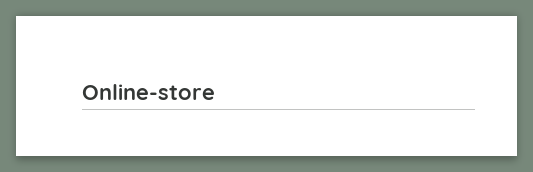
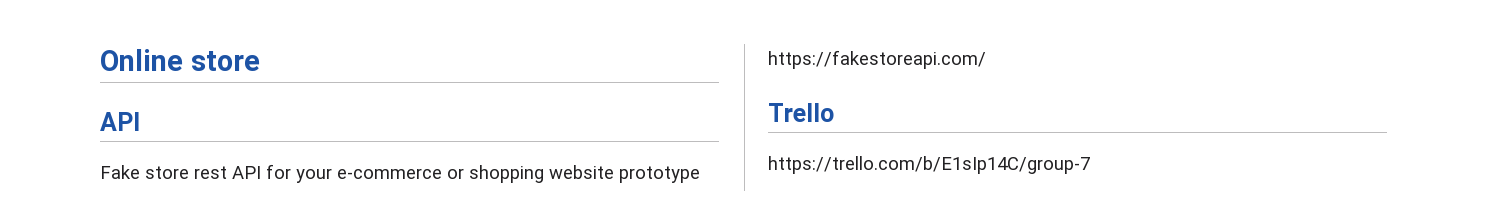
[82,84,215,100] Online-store -> [100,49,260,71] [100,112,140,131] [100,164,700,183] [768,50,986,69] [768,103,834,122] [768,156,1090,174] Online store // API // Fake store rest API for your e-commerce or shopping website prototype https://fakestoreapi.com/ // Trello // https://trello.com/b/E1sIp14C/group-7

